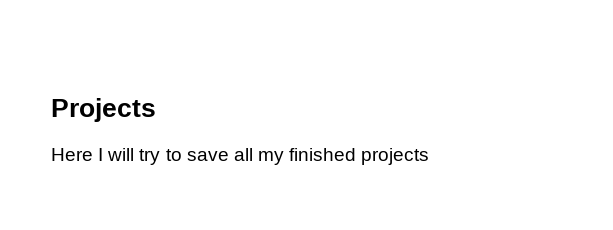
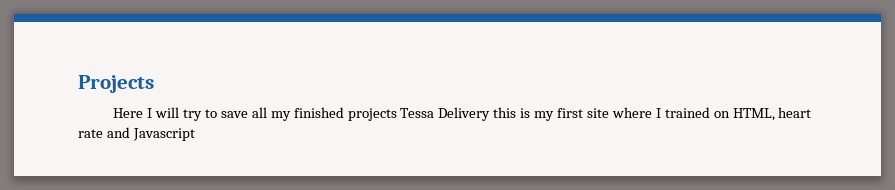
(430, 156) none -> [400,107,812,121] [78,127,195,141] Tessa Delivery this is my first site where I trained on HTML, heart rate and Javascript

